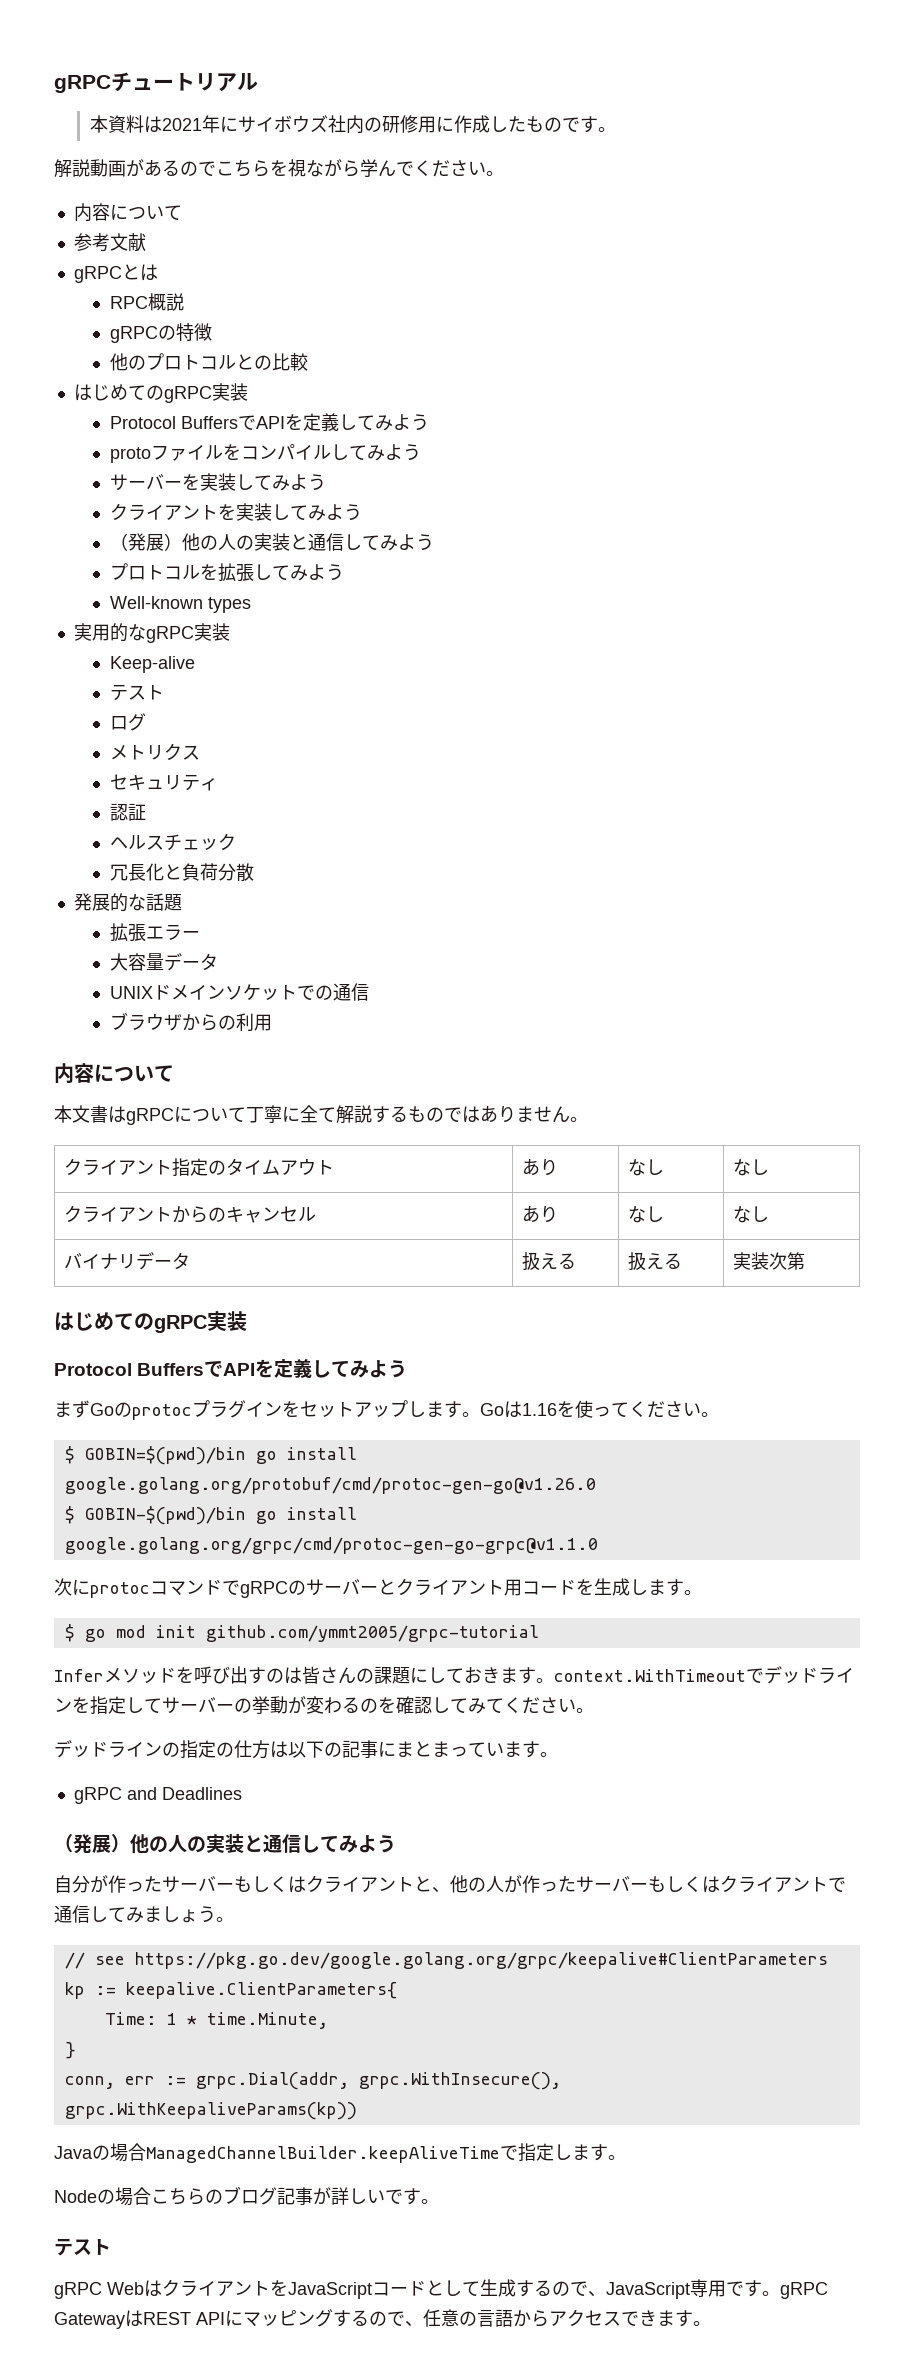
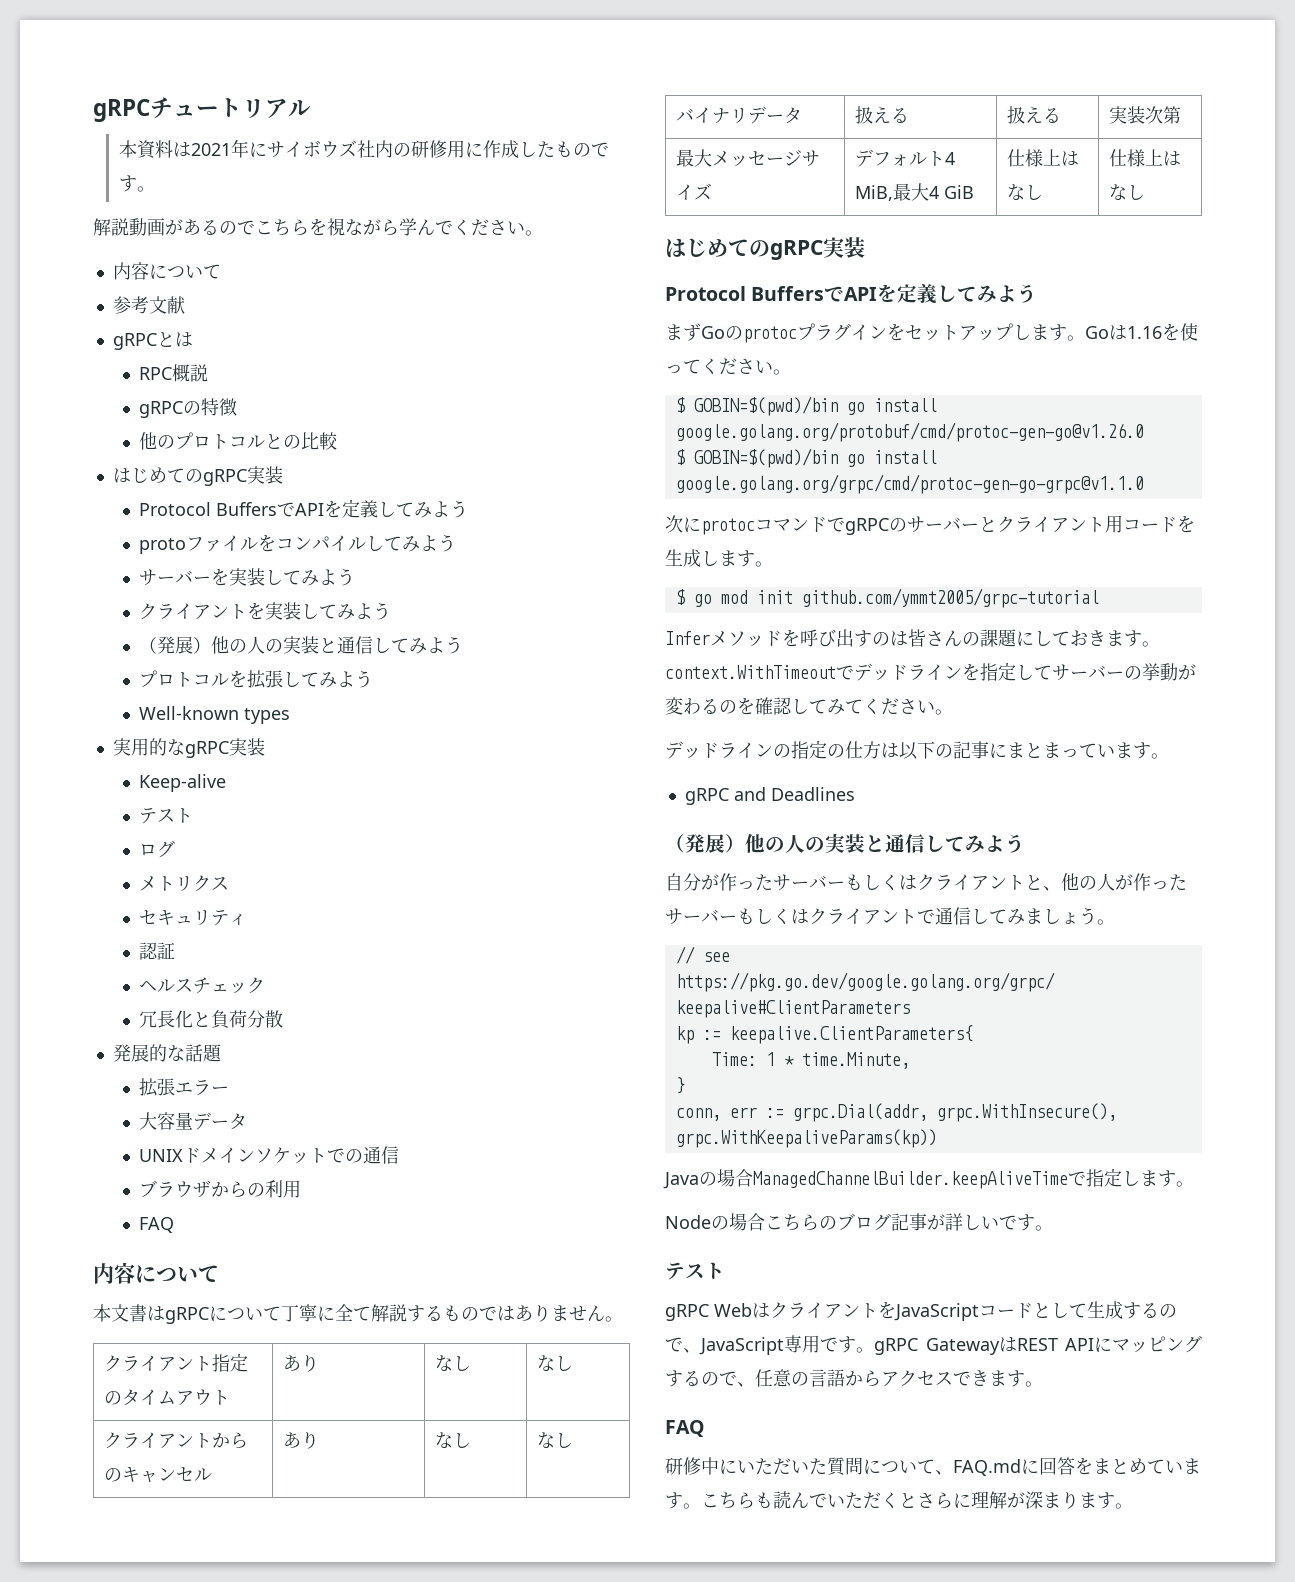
(272, 1022) none -> [138,1217,174,1233] // FAQ
(805, 1261) none -> [676,149,821,167] [676,183,713,201] [855,149,956,167] [855,183,975,201] [1007,149,1080,167] [1007,184,1044,201] [1109,149,1182,167] [1109,184,1146,201] // 最大メッセージサイズ | デフォルト4 MiB,最大4 GiB | 仕様上はなし | 仕様上はなし
[84,1506,246,1525] GOBIN-$(pwd)/bin -> [693,448,838,468] GOBIN=$(pwd)/bin
(711, 2323) none -> [665,1420,705,1437] [665,1457,1201,1476] [665,1491,1133,1509] // FAQ // 研修中にいただいた質問について、FAQ.mdに回答をまとめています。こちらも読んでいただくとさらに理解が深まります。

